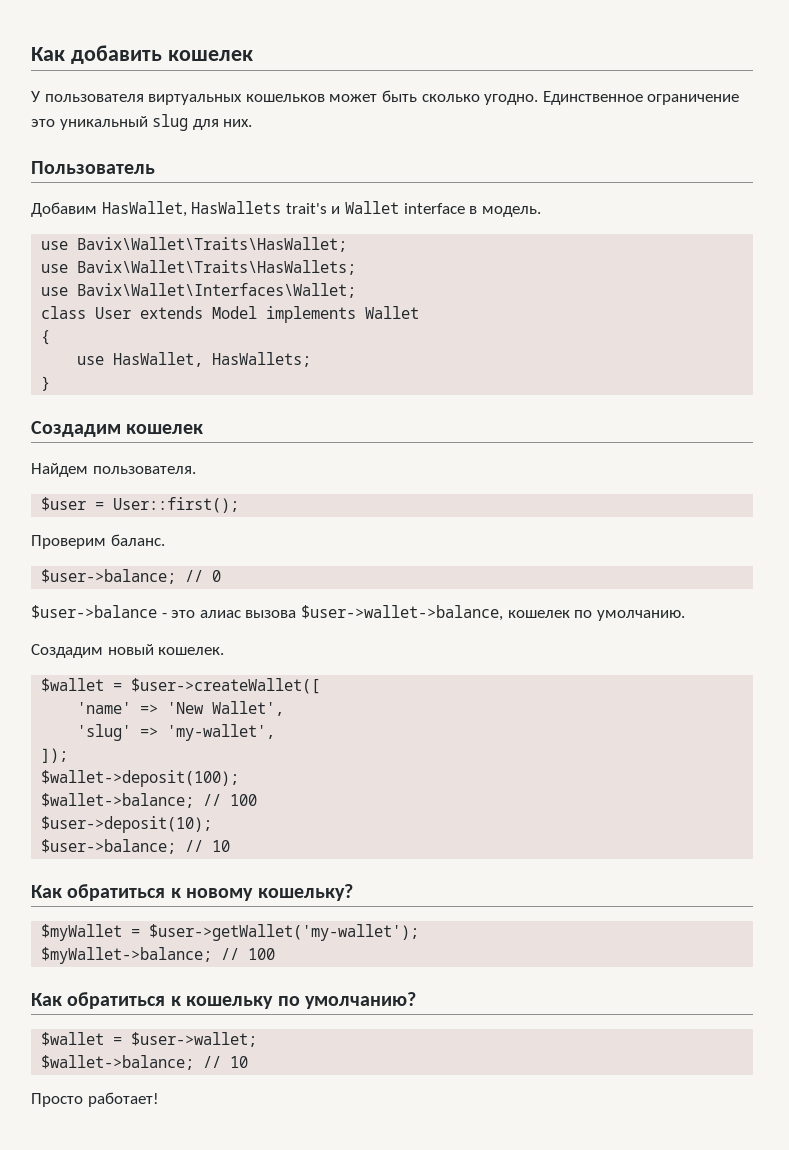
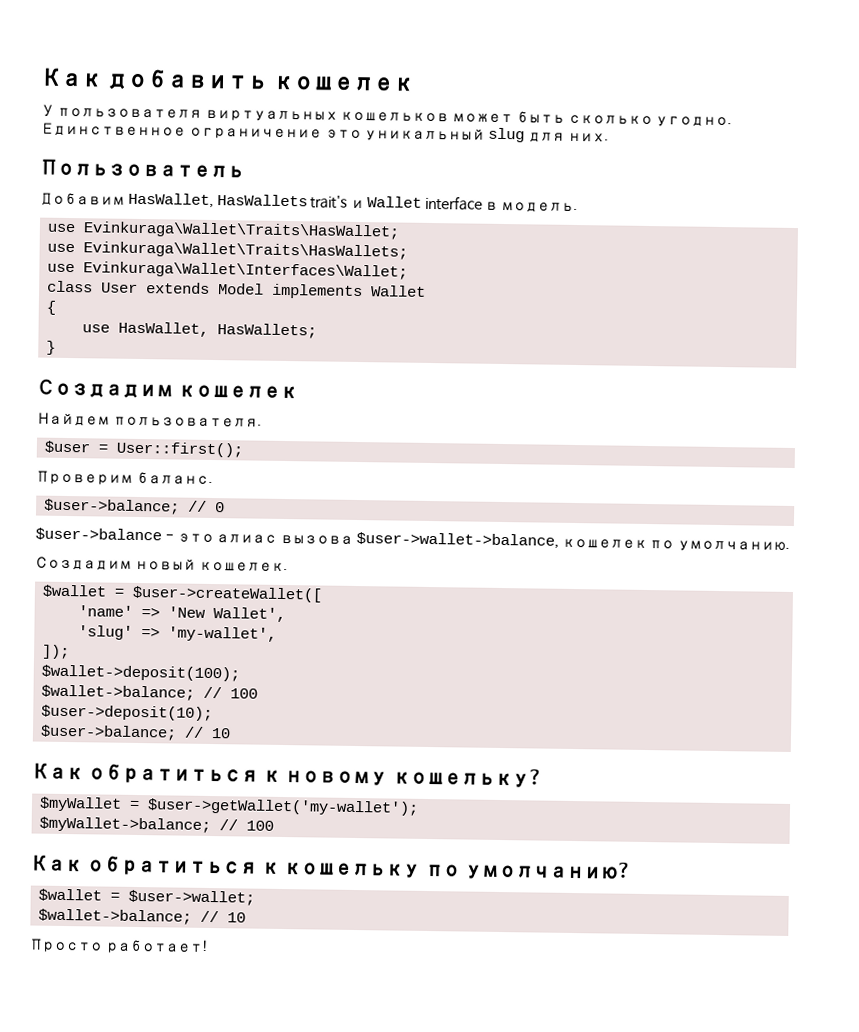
[77,237,348,252] [41,260,357,275] [41,283,357,298] Bavix\Wallet\Traits\HasWallet; // use Bavix\Wallet\Traits\HasWallets; // use Bavix\Wallet\Interfaces\Wallet; -> [83,221,401,240] [47,241,409,260] [47,261,409,280] Evinkuraga\Wallet\Traits\HasWallet; // use Evinkuraga\Wallet\Traits\HasWallets; // use Evinkuraga\Wallet\Interfaces\Wallet;

